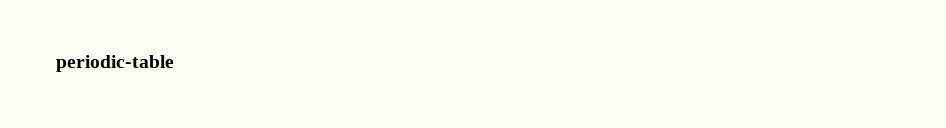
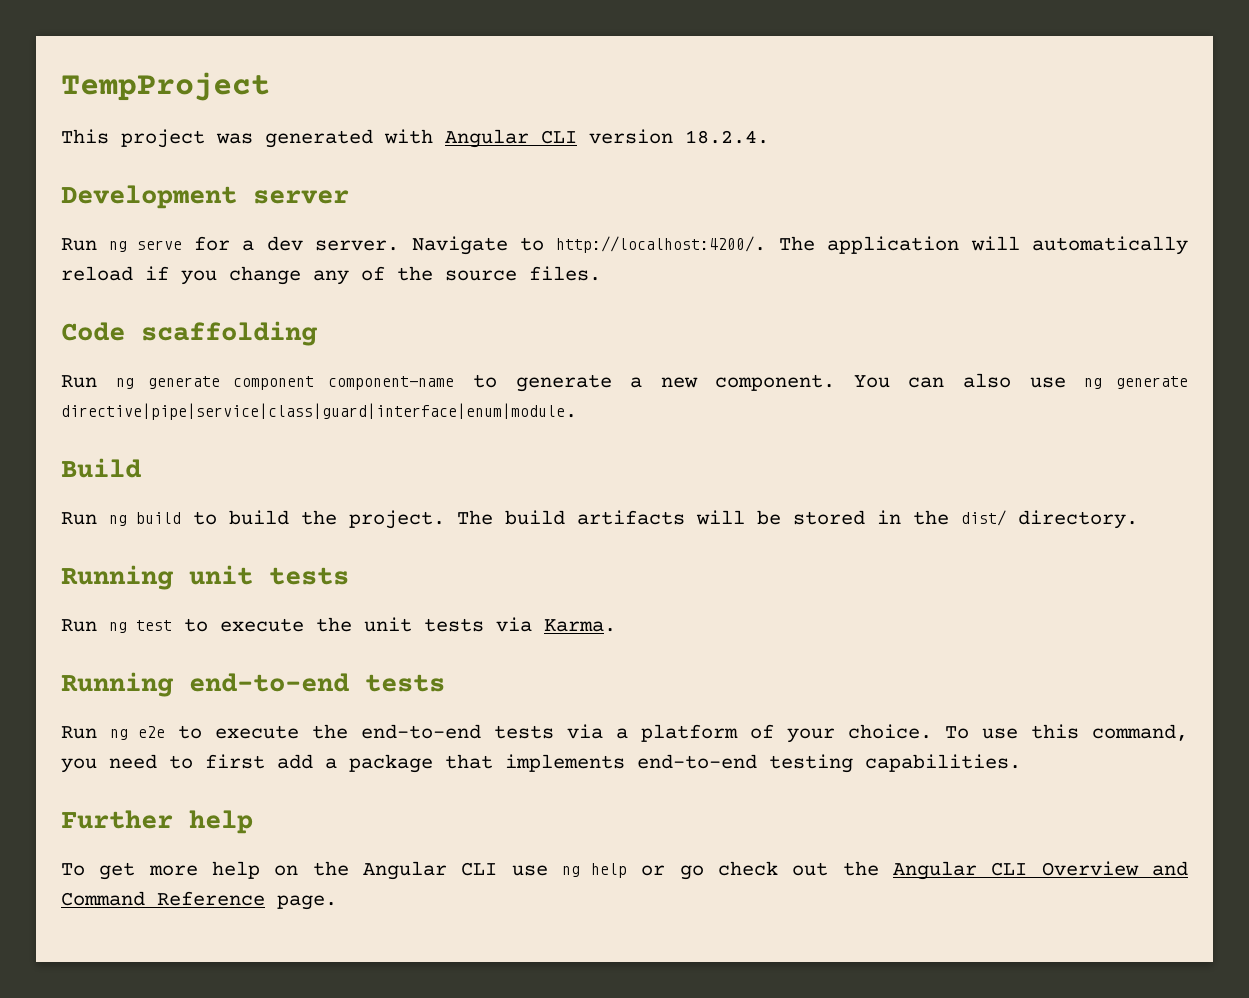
[56,55,174,72] periodic-table -> [61,72,270,101] [61,129,769,148] [61,185,349,209] [61,236,1188,255] [61,266,601,285] [61,321,317,346] [61,373,1188,392] [61,403,577,420] [61,458,141,478] [61,510,1138,529] [61,565,349,590] [61,617,616,633] [61,672,445,697] [61,724,1189,743] [61,754,1021,773] [61,810,253,834] [61,861,1189,880] [61,891,337,910] TempProject // This project was generated with Angular CLI version 18.2.4. // Development server // Run ng serve for a dev server. Navigate to http://localhost:4200/. The application will automatically reload if you change any of the source files. // Code scaffolding // Run ng generate component component-name to generate a new component. You can also use ng generate directive|pipe|service|class|guard|interface|enum|module. // Build // Run ng build to build the project. The build artifacts will be stored in the dist/ directory. // Running unit tests // Run ng test to execute the unit tests via Karma. // Running end-to-end tests // Run ng e2e to execute the end-to-end tests via a platform of your choice. To use this command, you need to first add a package that implements end-to-end testing capabilities. // Further help // To get more help on the Angular CLI use ng help or go check out the Angular CLI Overview and Command Reference page.

